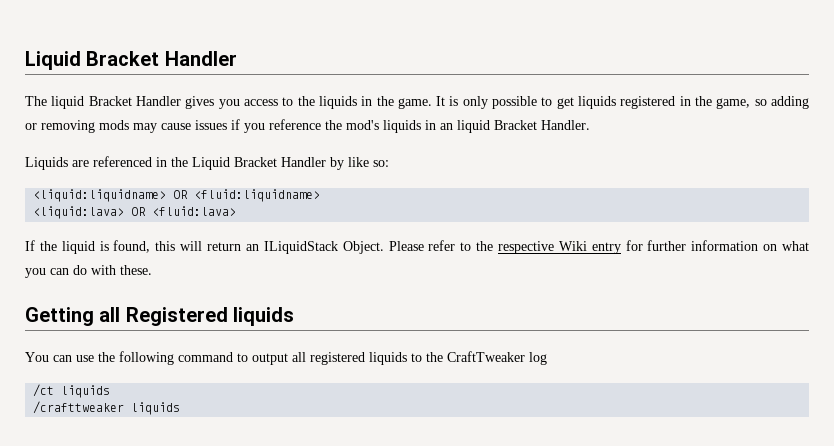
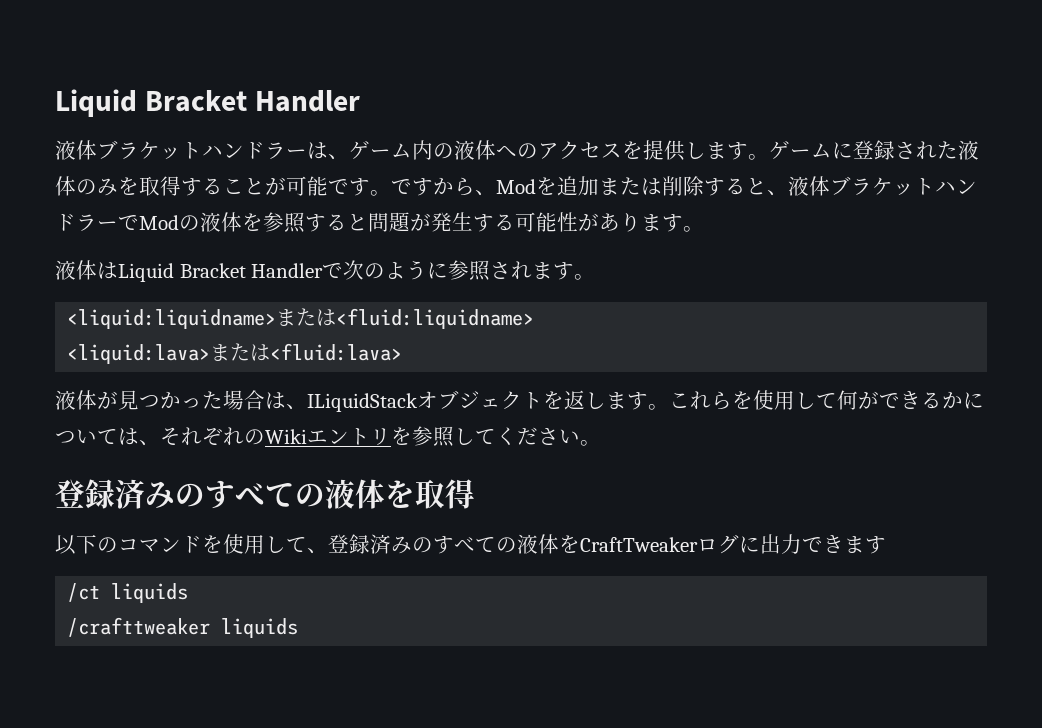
[25,96,810,109] [25,119,590,133] [25,156,389,170] The liquid Bracket Handler gives you access to the liquids in the game. It is only possible to get liquids registered in the game, so adding or removing mods may cause issues if you reference the mod's liquids in an liquid Bracket Handler. // Liquids are referenced in the Liquid Bracket Handler by like so: -> [55,140,979,161] [55,176,977,196] [55,212,704,233] [55,260,596,282] 液体ブラケットハンドラーは、ゲーム内の液体へのアクセスを提供します。ゲームに登録された液体のみを取得することが可能です。ですから、Modを追加または削除すると、液体ブラケットハンドラーでModの液体を参照すると問題が発生する可能性があります。 // 液体はLiquid Bracket Handlerで次のように参照されます。
[173,190,189,199] OR -> [276,308,337,326] または
[131,207,147,216] OR -> [210,343,271,361] または
[25,240,810,254] [25,265,152,278] [25,307,295,326] [25,351,547,365] If the liquid is found, this will return an ILiquidStack Object. Please refer to the respective Wiki entry for further information on what you can do with these. // Getting all Registered liquids // You can use the following command to output all registered liquids to the CraftTweaker log -> [55,390,984,412] [55,426,601,447] [55,479,475,509] [55,534,886,555] 液体が見つかった場合は、ILiquidStackオブジェクトを返します。これらを使用して何ができるかについては、それぞれのWikiエントリを参照してください。 // 登録済みのすべての液体を取得 // 以下のコマンドを使用して、登録済みのすべての液体をCraftTweakerログに出力できます

